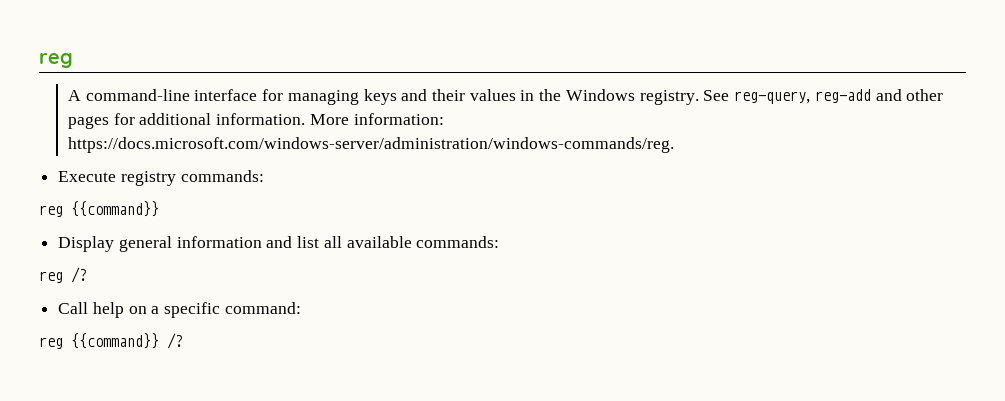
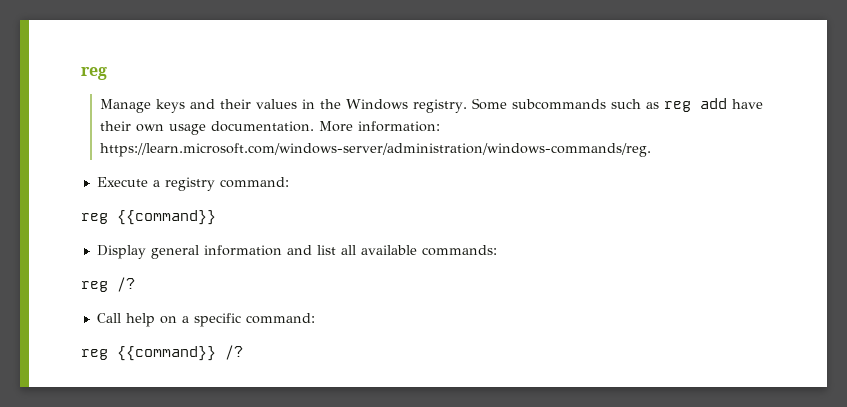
[67,89,359,105] A command-line interface for managing -> [99,99,151,113] Manage
[703,89,944,104] [67,113,306,129] See reg-query, reg-add and other pages for additional information. -> [471,98,763,112] [99,121,314,135] Some subcommands such as reg add have their own usage documentation.
[67,137,674,153] https://docs.microsoft.com/windows-server/administration/windows-commands/reg. -> [99,143,651,157] https://learn.microsoft.com/windows-server/administration/windows-commands/reg.
[120,170,264,186] registry commands: -> [152,177,289,191] a registry command:

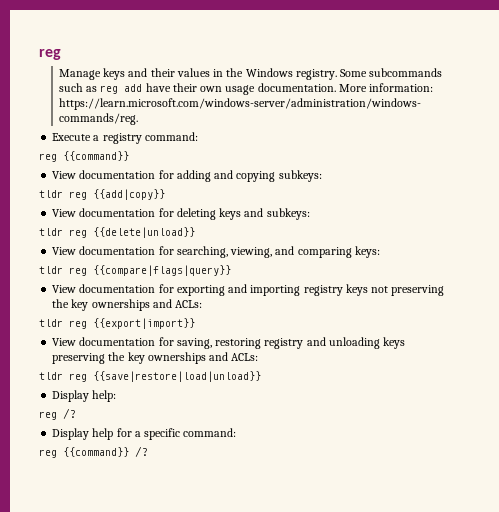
[96,245,497,259] Display general information and list all available commands: -> [52,170,322,182] [39,189,165,200] [52,208,310,220] [39,227,195,238] [52,246,380,258] [39,265,231,276] [52,284,445,296] [52,299,203,311] [39,318,195,329] [52,337,406,349] [52,352,259,364] [39,371,261,382] [52,390,117,402] View documentation for adding and copying subkeys: // tldr reg {{add|copy}} // View documentation for deleting keys and subkeys: // tldr reg {{delete|unload}} // View documentation for searching, viewing, and comparing keys: // tldr reg {{compare|flags|query}} // View documentation for exporting and importing registry keys not preserving the key ownerships and ACLs: // tldr reg {{export|import}} // View documentation for saving, restoring registry and unloading keys preserving the key ownerships and ACLs: // tldr reg {{save|restore|load|unload}} // Display help:
[96,313,177,327] Call help on -> [52,428,132,440] Display help for

